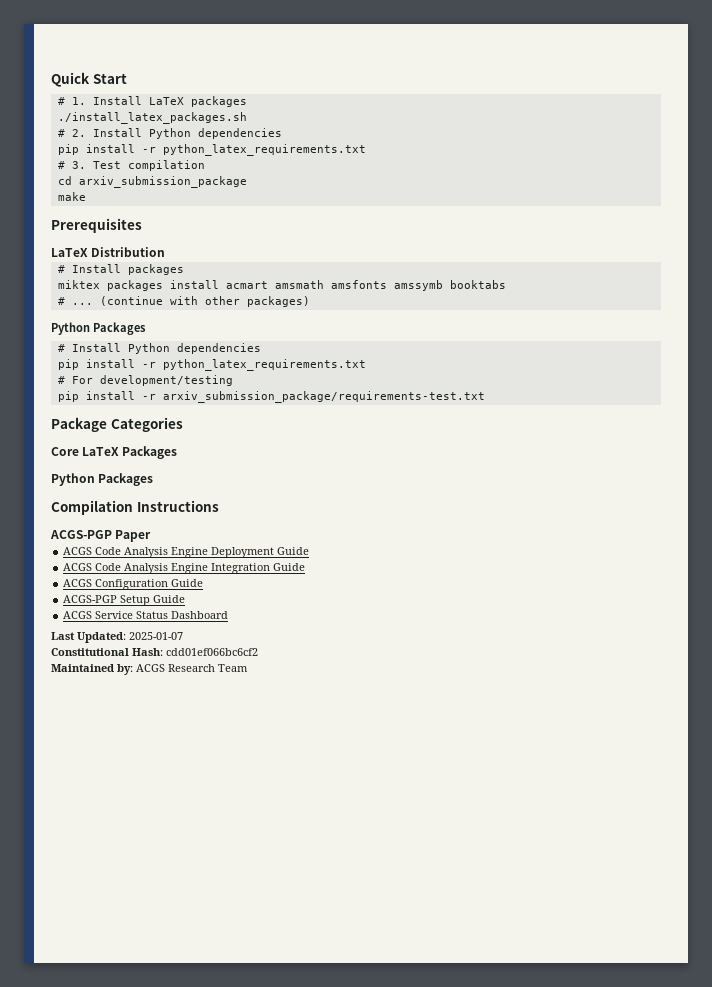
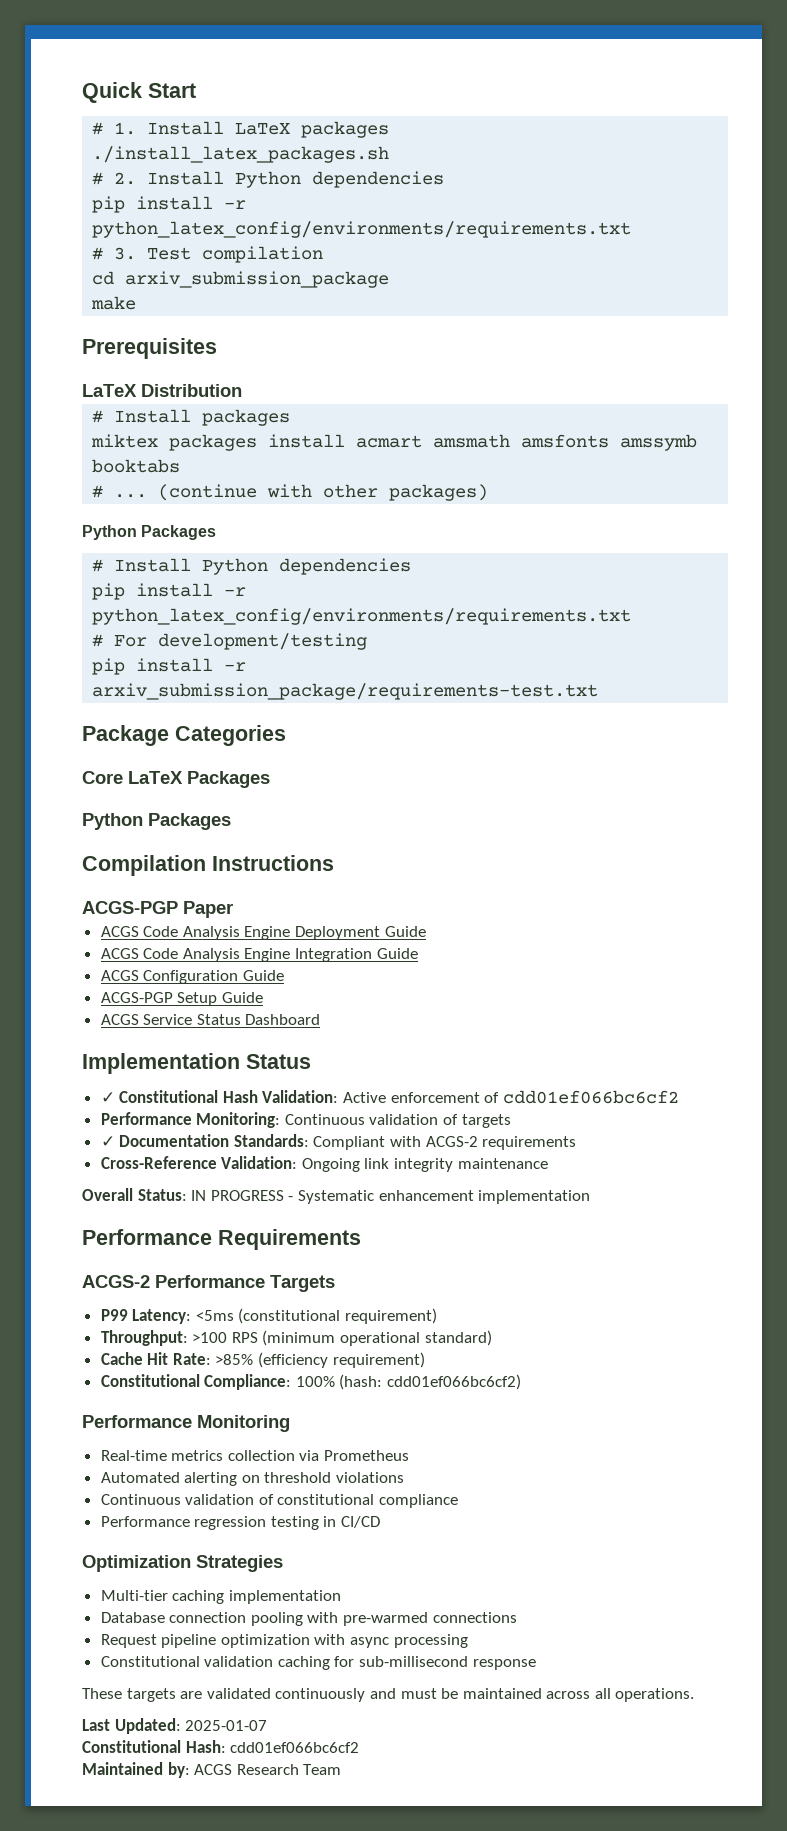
[162,144,366,156] python_latex_requirements.txt -> [92,221,632,238] python_latex_config/environments/requirements.txt
[162,359,366,371] python_latex_requirements.txt -> [92,608,632,625] python_latex_config/environments/requirements.txt
(229, 615) none -> [82,1053,311,1074] [100,1090,679,1104] [100,1112,511,1128] [100,1134,577,1150] [100,1156,548,1172] [82,1188,591,1204] [82,1229,361,1250] [82,1275,335,1292] [100,1308,438,1324] [100,1330,492,1346] [100,1352,425,1368] [100,1374,522,1390] [82,1415,290,1432] [100,1450,410,1461] [100,1472,405,1486] [100,1494,459,1508] [100,1516,381,1530] [82,1555,283,1572] [100,1590,341,1604] [100,1612,517,1626] [100,1634,468,1648] [100,1656,536,1670] [82,1688,695,1702] // Implementation Status // ✓ Constitutional Hash Validation: Active enforcement of cdd01ef066bc6cf2 // Performance Monitoring: Continuous validation of targets // ✓ Documentation Standards: Compliant with ACGS-2 requirements // Cross-Reference Validation: Ongoing link integrity maintenance // Overall Status: IN PROGRESS - Systematic enhancement implementation // Performance Requirements // ACGS-2 Performance Targets // P99 Latency: <5ms (constitutional requirement) // Throughput: >100 RPS (minimum operational standard) // Cache Hit Rate: >85% (efficiency requirement) // Constitutional Compliance: 100% (hash: cdd01ef066bc6cf2) // Performance Monitoring // Real-time metrics collection via Prometheus // Automated alerting on threshold violations // Continuous validation of constitutional compliance // Performance regression testing in CI/CD // Optimization Strategies // Multi-tier caching implementation // Database connection pooling with pre-warmed connections // Request pipeline optimization with async processing // Constitutional validation caching for sub-millisecond response // These targets are validated continuously and must be maintained across all operations.

